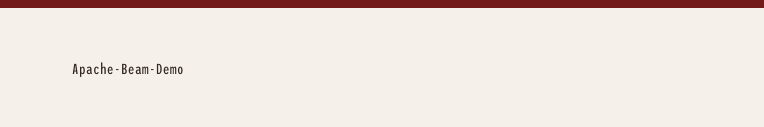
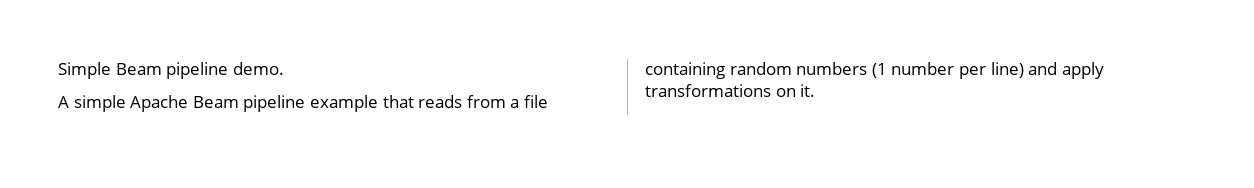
[72,62,184,77] Apache-Beam-Demo -> [58,62,284,79] [58,95,548,112] [645,62,1104,79] [645,84,816,97] Simple Beam pipeline demo. // A simple Apache Beam pipeline example that reads from a file containing random numbers (1 number per line) and apply transformations on it.

